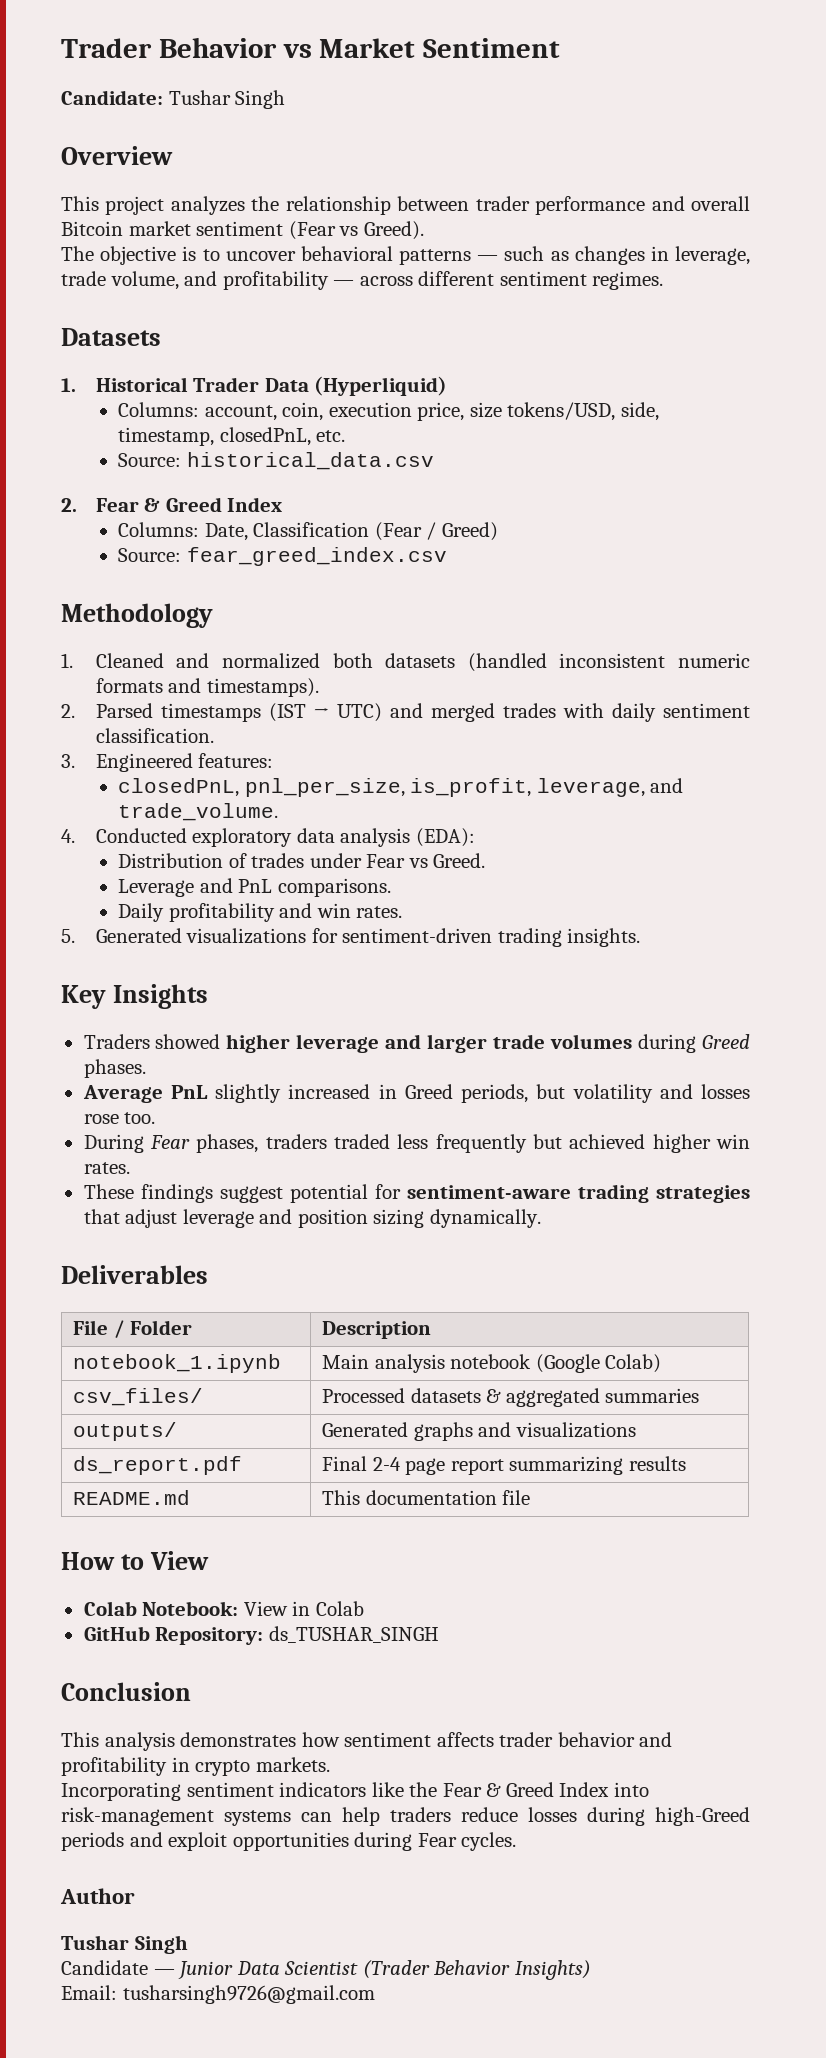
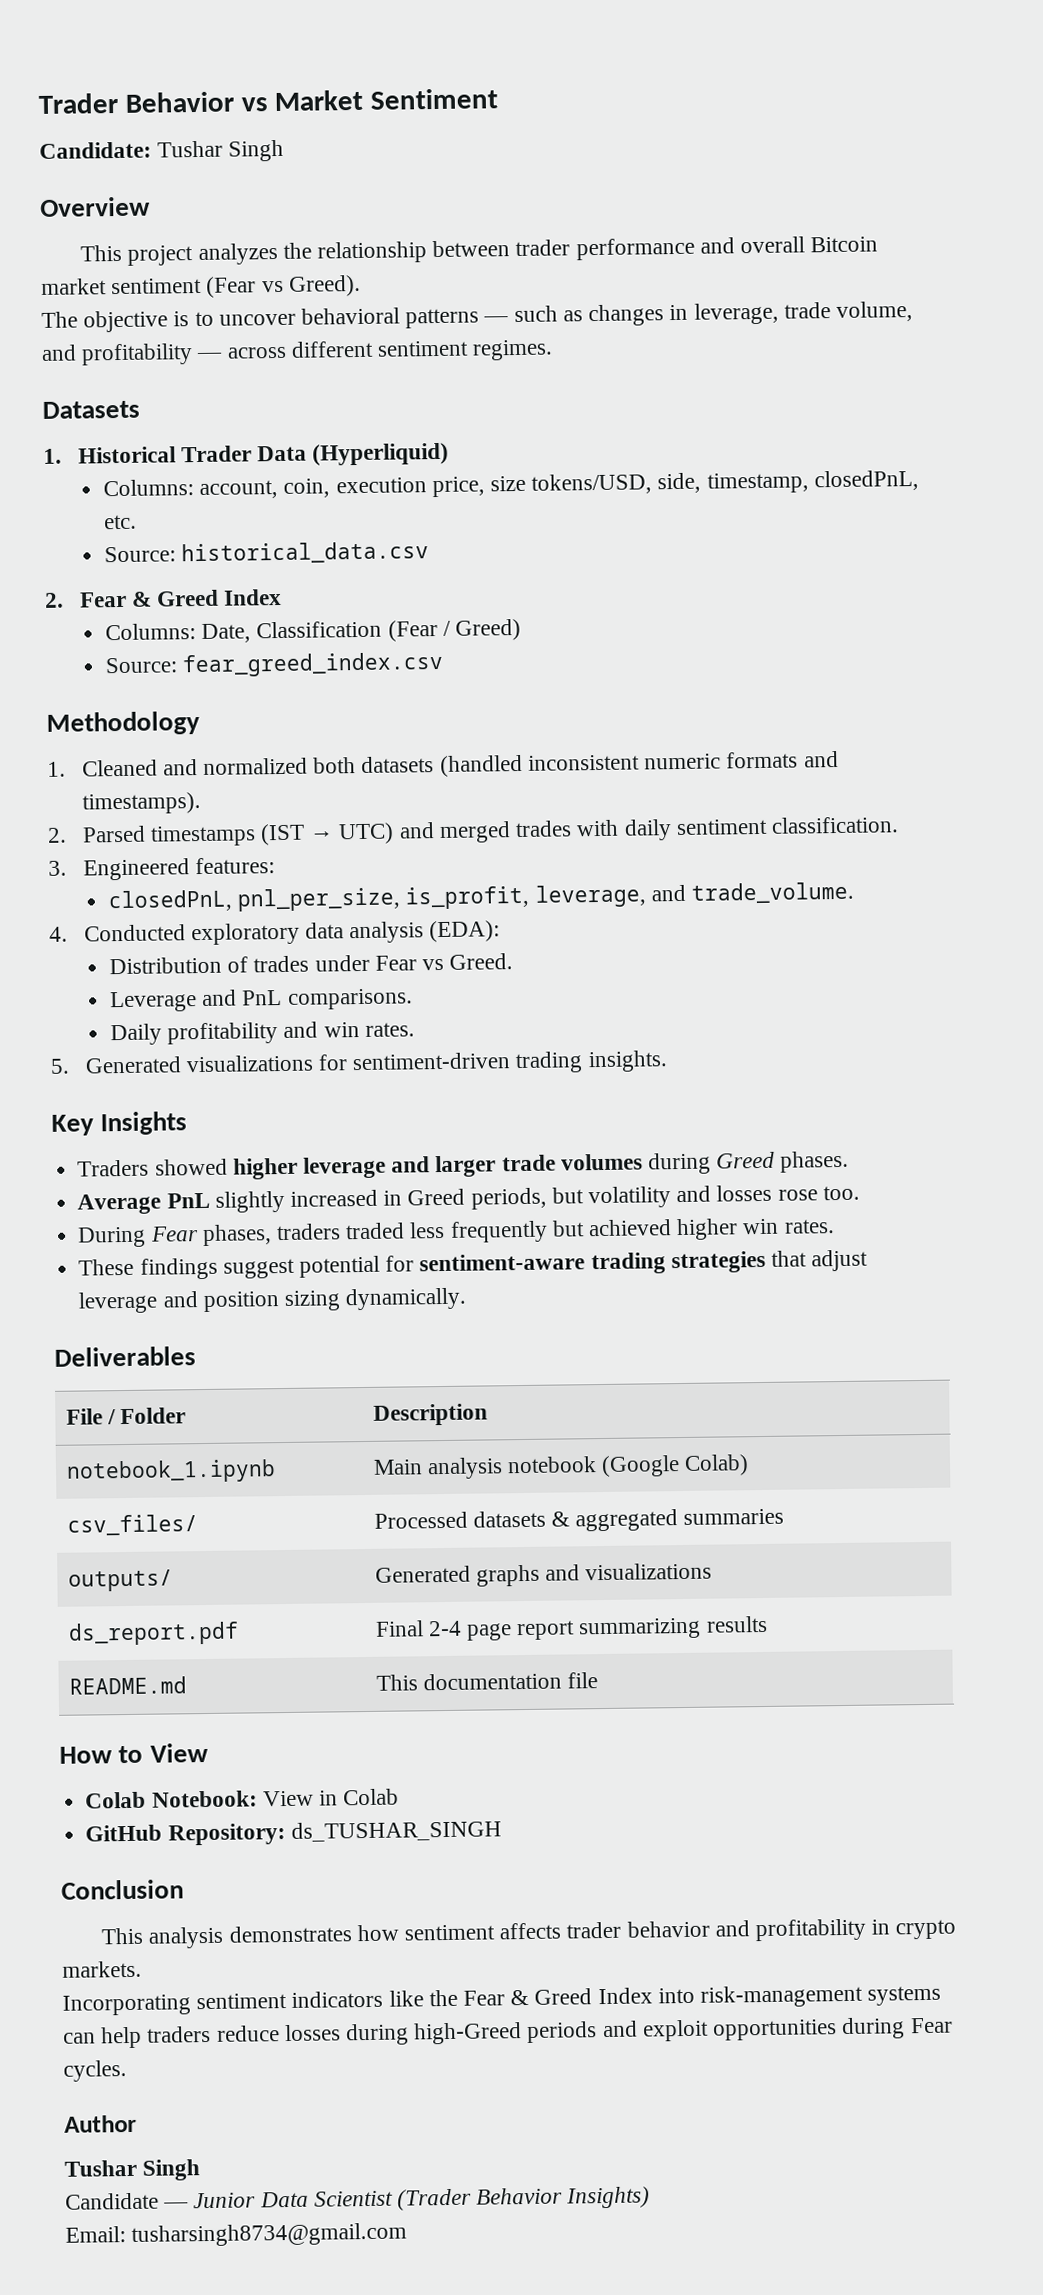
[122,1985,375,2004] tusharsingh9726@gmail.com -> [131,2222,408,2247] tusharsingh8734@gmail.com

